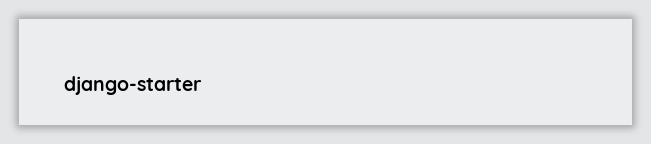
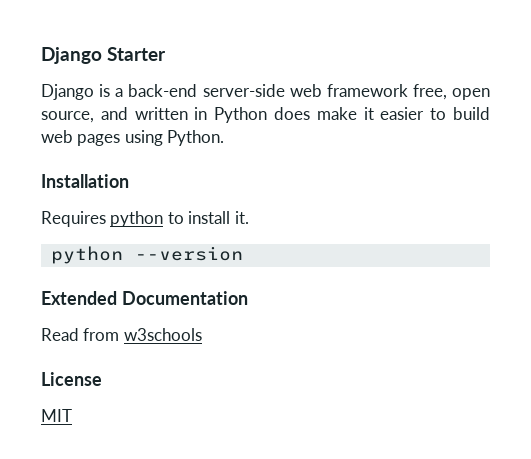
[64,76,202,95] django-starter -> [41,47,167,64] [41,84,490,100] [41,107,491,123] [41,130,225,146] [41,174,129,188] [41,211,249,227] [50,246,243,264] [41,291,248,305] [41,328,202,341] [41,372,102,386] [41,409,72,422] Django Starter // Django is a back-end server-side web framework free, open source, and written in Python does make it easier to build web pages using Python. // Installation // Requires python to install it. // python --version // Extended Documentation // Read from w3schools // License // MIT

